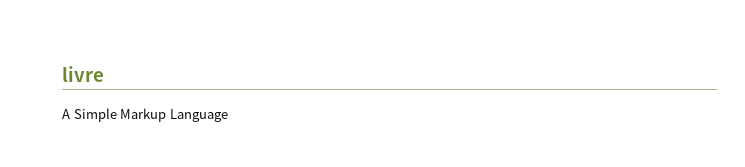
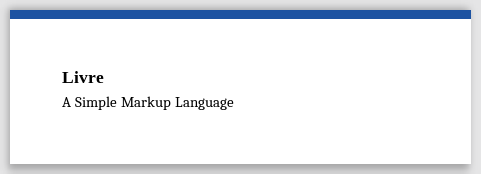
[62,66,104,82] livre -> [62,71,104,83] Livre

